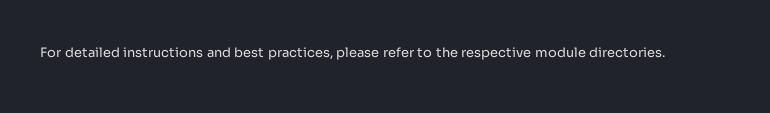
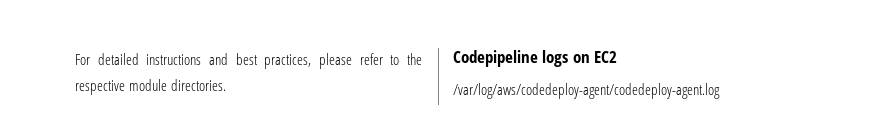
(666, 52) none -> [453,50,618,67] [453,83,720,99] // Codepipeline logs on EC2 // /var/log/aws/codedeploy-agent/codedeploy-agent.log

